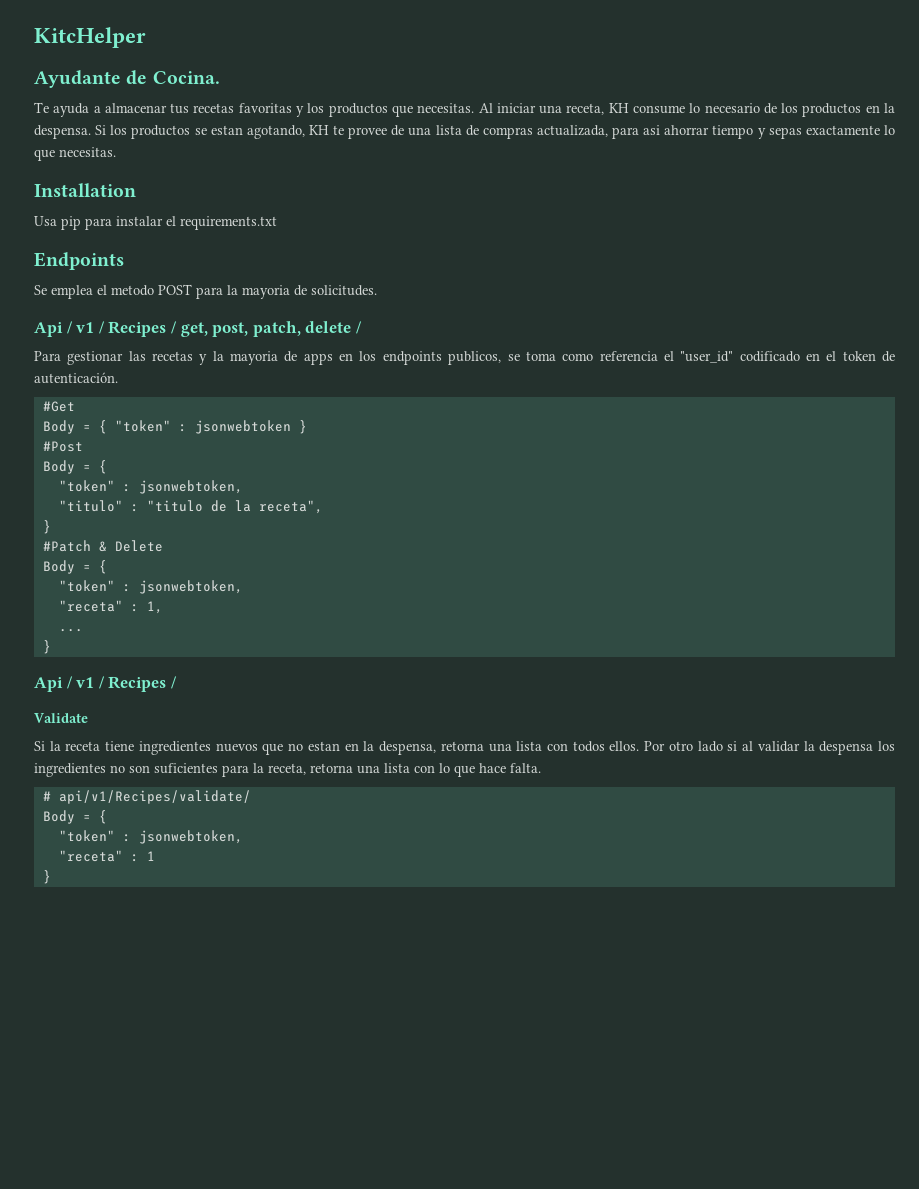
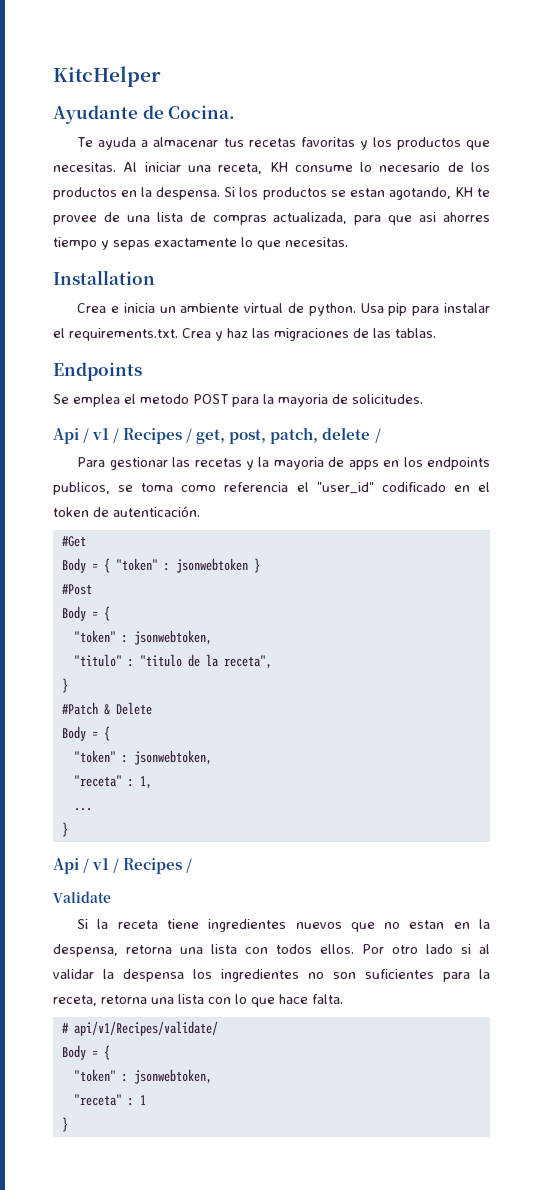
[643,125,710,135] asi ahorrar -> [388,212,490,225] que asi ahorres
(136, 190) none -> [77,303,356,316] Crea e inicia un ambiente virtual de python.
[180,216,277,230] requirements.txt -> [69,328,436,341] requirements.txt. Crea y haz las migraciones de las tablas.

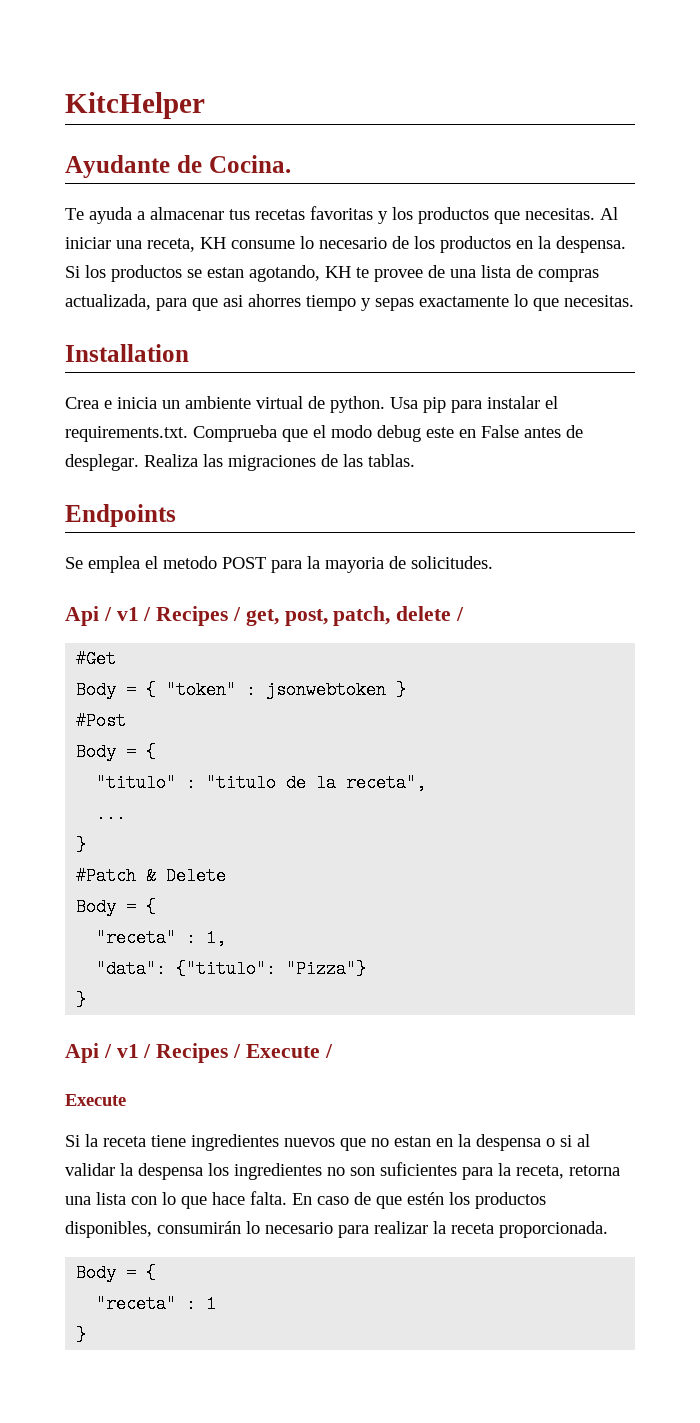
[182,328,248,341] Crea y haz -> [193,425,583,442] [65,454,198,471] Comprueba que el modo debug este en False antes de desplegar. Realiza
[77,457,491,470] [53,482,490,495] [53,506,200,517] // Para gestionar las recetas y la mayoria de apps en los endpoints publicos, se toma como referencia el "user_id" codificado en el token de autenticación. -> (465, 614) none
[73,630,212,645] // "token" : jsonwebtoken, -> (157, 752) none
(272, 662) none -> [96,805,127,823] // ...
[73,750,212,765] // "token" : jsonwebtoken, -> (157, 907) none
[73,808,92,811] ... -> [96,960,367,978] "data": {"titulo": "Pizza"}
[53,891,111,903] // Validate -> [245,1044,333,1058] [65,1094,126,1106] Execute / // Execute
[53,944,453,957] despensa, retorna una lista con todos ellos. Por otro lado -> [476,1134,555,1151] despensa o
[61,1021,218,1036] [61,1045,110,1060] [73,1069,212,1084] // # api/v1/Recipes/validate/ // Body = { // "token" : jsonwebtoken, -> [292,1192,546,1209] [65,1221,608,1238] [76,1264,157,1282] En caso de que estén los productos disponibles, consumirán lo necesario para realizar la receta proporcionada. // Body = {

